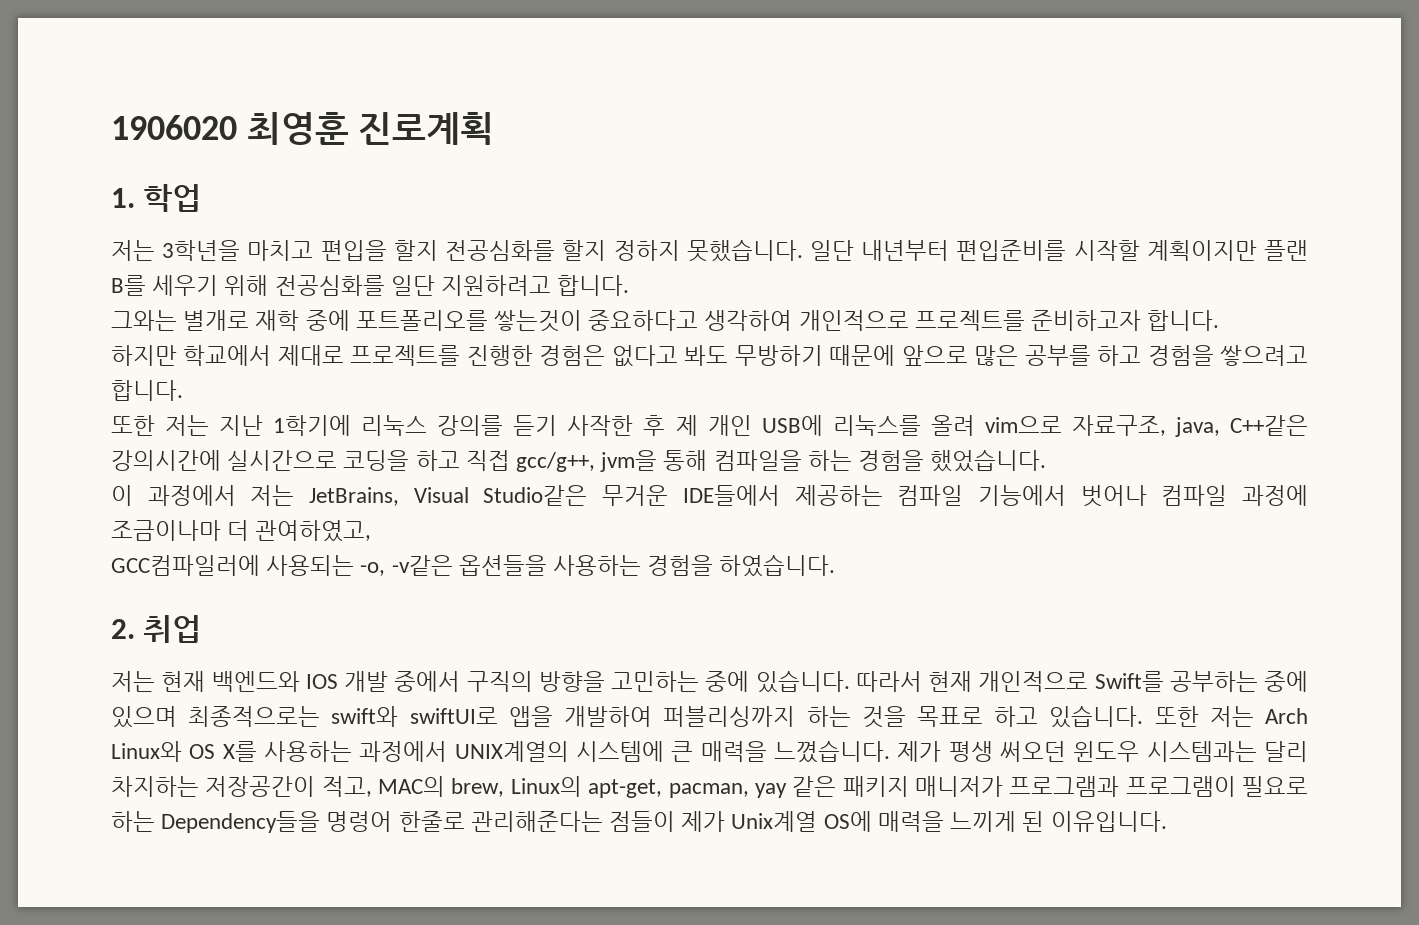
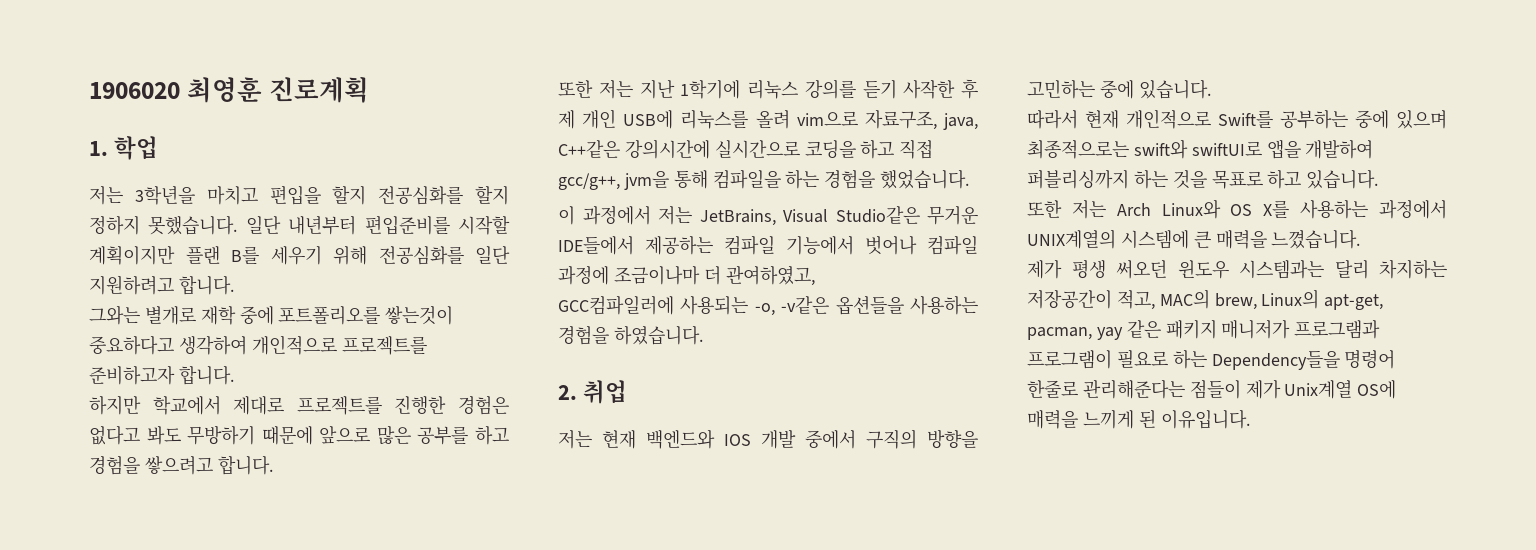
(850, 681) none -> (1211, 89) //
(1144, 716) none -> (1379, 179) //
(891, 751) none -> (1361, 239) //

